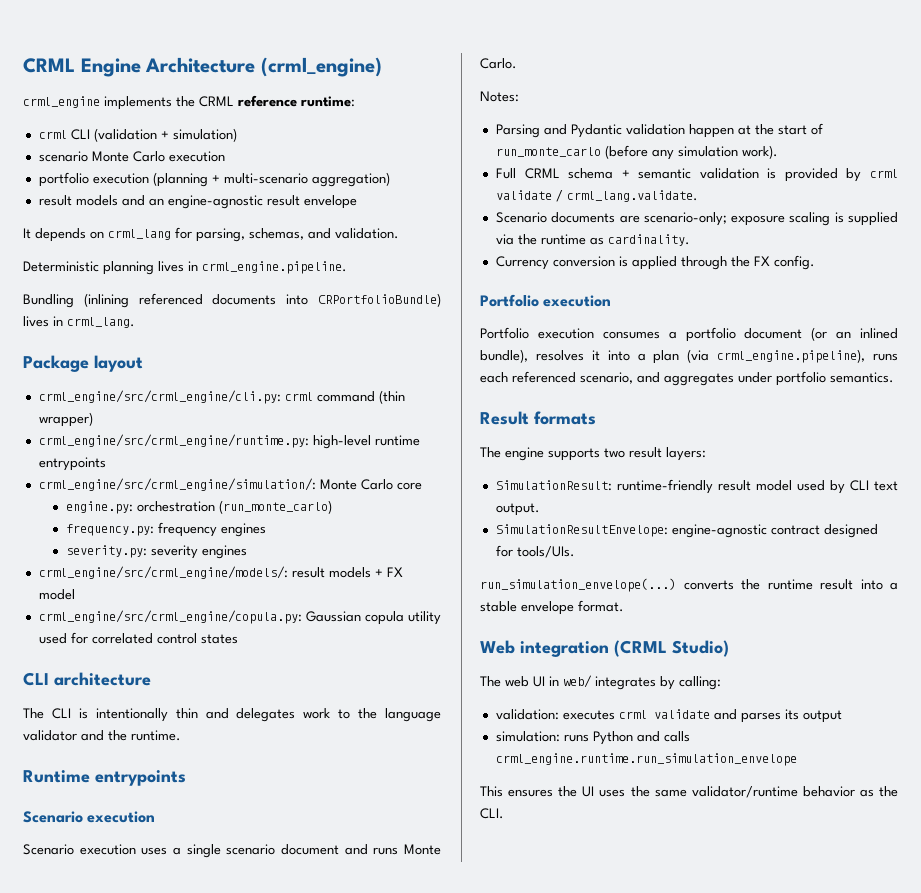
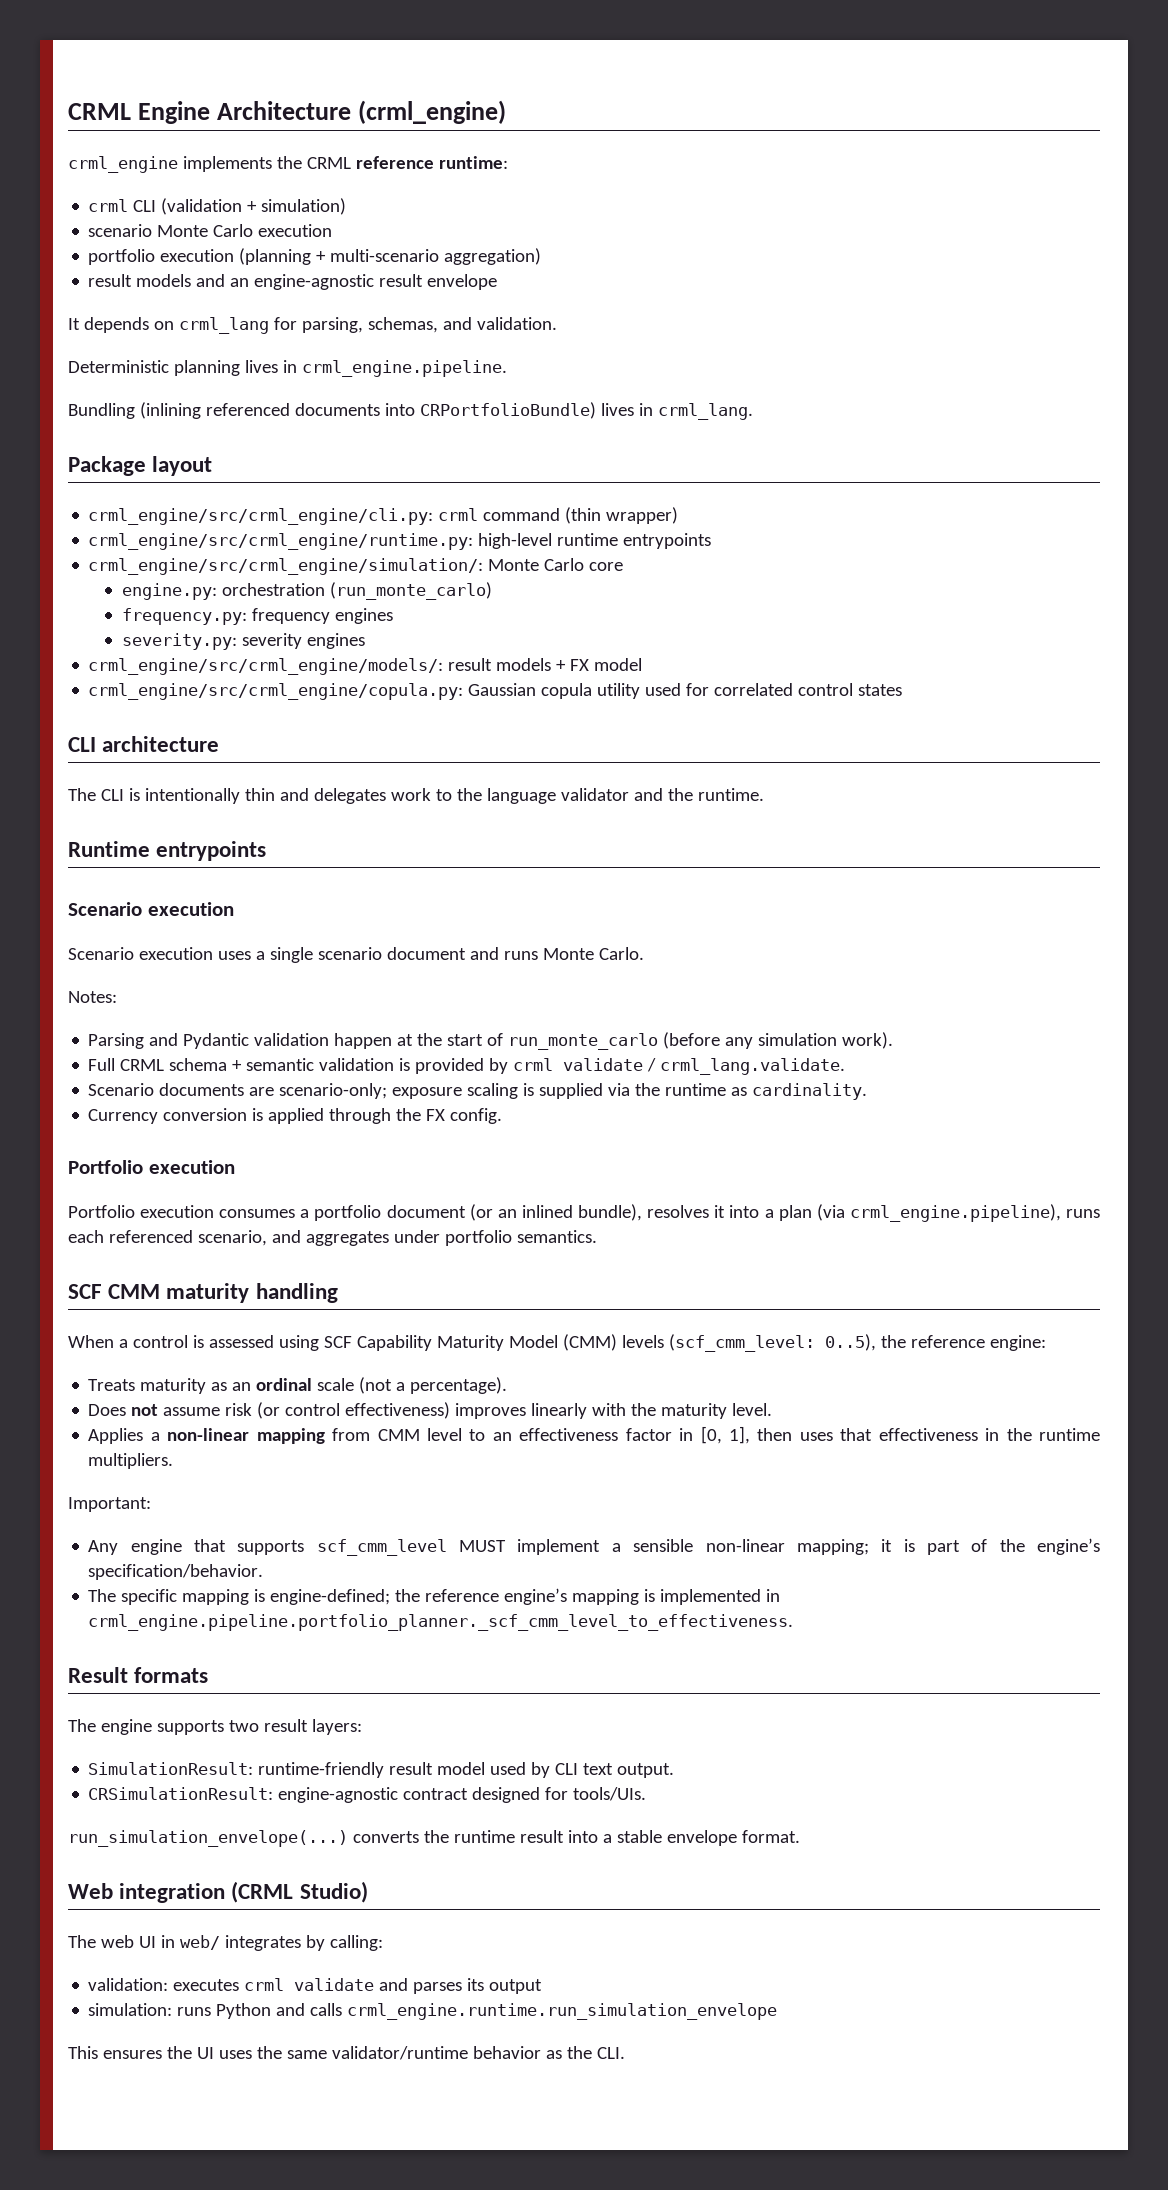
(894, 377) none -> [68,1283,338,1303] [68,1334,1046,1352] [88,1377,508,1394] [88,1402,773,1419] [88,1426,1100,1444] [88,1453,174,1469] [68,1497,151,1512] [88,1538,1100,1556] [88,1564,264,1580] [88,1588,781,1605] [88,1614,794,1631] // SCF CMM maturity handling // When a control is assessed using SCF Capability Maturity Model (CMM) levels (scf_cmm_level: 0..5), the reference engine: // Treats maturity as an ordinal scale (not a percentage). // Does not assume risk (or control effectiveness) improves linearly with the maturity level. // Applies a non-linear mapping from CMM level to an effectiveness factor in [0, 1], then uses that effectiveness in the runtime multipliers. // Important: // Any engine that supports scf_cmm_level MUST implement a sensible non-linear mapping; it is part of the engine’s specification/behavior. // The specific mapping is engine-defined; the reference engine’s mapping is implemented in crml_engine.pipeline.portfolio_planner._scf_cmm_level_to_effectiveness.
[495,524,668,537] SimulationResultEnvelope: -> [88,1787,274,1800] CRSimulationResult:

